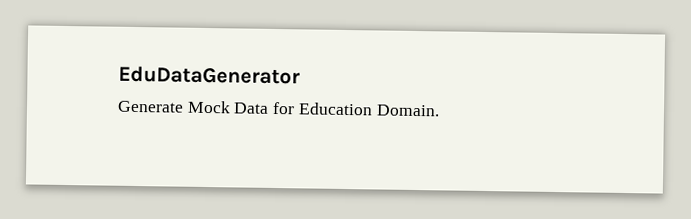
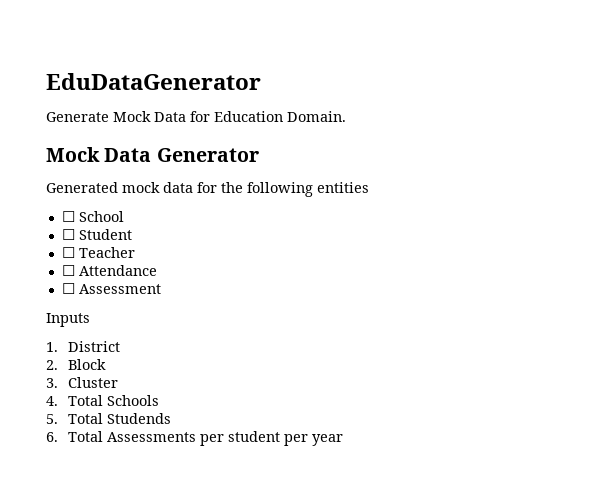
(440, 110) none -> [46,147,259,162] [46,182,369,197] [61,211,124,222] [61,229,132,240] [61,247,135,258] [61,265,157,276] [61,283,161,294] [46,313,90,327] [46,341,120,352] [46,359,106,370] [46,377,118,388] [46,395,159,406] [46,413,171,424] [46,431,343,446] // Mock Data Generator // Generated mock data for the following entities // ☐ School // ☐ Student // ☐ Teacher // ☐ Attendance // ☐ Assessment // Inputs // 1. District // 2. Block // 3. Cluster // 4. Total Schools // 5. Total Studends // 6. Total Assessments per student per year

